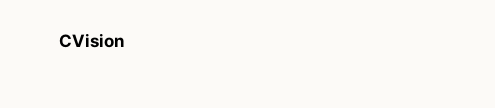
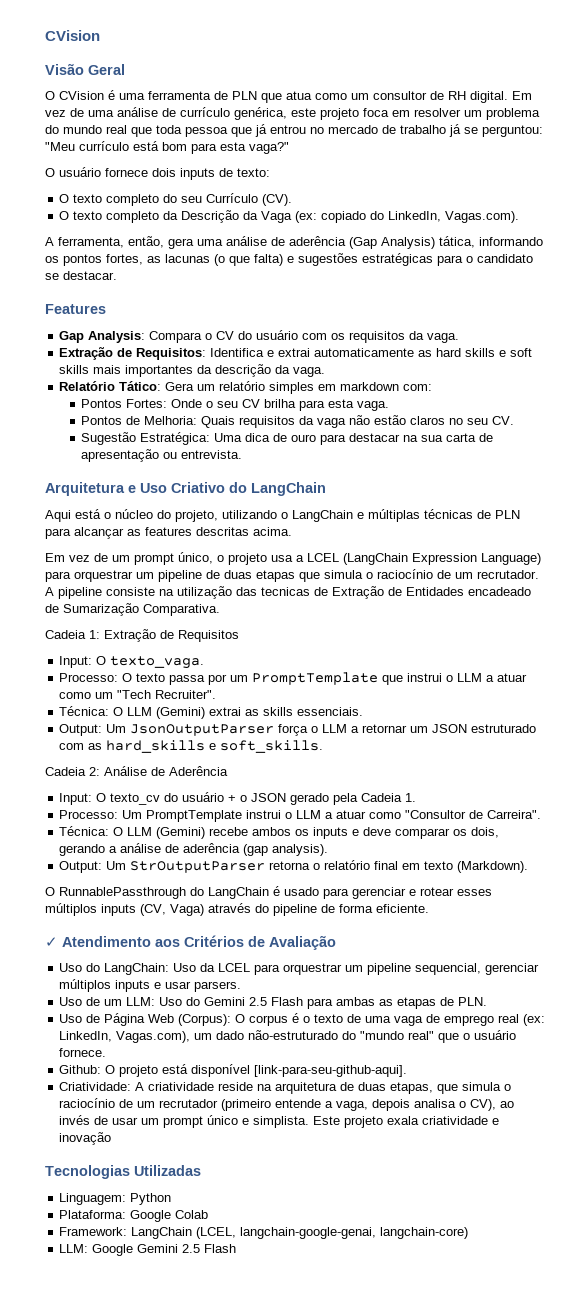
[59,33,124,48] CVision -> [45,30,100,41] [45,63,125,75] [45,90,532,103] [45,107,540,120] [45,124,543,137] [45,141,289,154] [45,167,270,180] [59,193,293,206] [59,210,520,223] [45,236,543,249] [45,253,533,266] [45,271,117,280] [45,304,106,314] [59,330,460,343] [59,347,533,360] [59,364,326,377] [59,381,433,394] [81,399,390,411] [81,415,515,428] [81,432,494,445] [81,449,243,462] [45,482,326,496] [45,509,520,522] [45,527,292,539] [45,552,541,565] [45,569,539,582] [45,586,531,599] [45,603,220,616] [45,629,239,642] [59,656,205,669] [59,672,528,685] [59,690,217,699] [59,706,364,719] [59,724,537,736] [59,740,324,753] [45,766,228,776] [59,792,417,805] [59,810,542,822] [59,826,500,839] [59,843,329,856] [59,860,529,873] [45,886,492,899] [45,903,429,916] [45,935,336,950] [59,963,540,975] [59,979,242,992] [59,997,488,1009] [59,1013,546,1026] [59,1030,517,1043] [59,1048,107,1057] [59,1064,408,1077] [59,1082,512,1094] [59,1098,515,1111] [59,1115,500,1128] [59,1132,112,1145] [45,1165,201,1179] [59,1193,172,1205] [59,1210,209,1222] [59,1227,469,1239] [59,1244,237,1256] CVision // Visão Geral // O CVision é uma ferramenta de PLN que atua como um consultor de RH digital. Em vez de uma análise de currículo genérica, este projeto foca em resolver um problema do mundo real que toda pessoa que já entrou no mercado de trabalho já se perguntou: "Meu currículo está bom para esta vaga?" // O usuário fornece dois inputs de texto: // O texto completo do seu Currículo (CV). // O texto completo da Descrição da Vaga (ex: copiado do LinkedIn, Vagas.com). // A ferramenta, então, gera uma análise de aderência (Gap Analysis) tática, informando os pontos fortes, as lacunas (o que falta) e sugestões estratégicas para o candidato se destacar. // Features // Gap Analysis: Compara o CV do usuário com os requisitos da vaga. // Extração de Requisitos: Identifica e extrai automaticamente as hard skills e soft skills mais importantes da descrição da vaga. // Relatório Tático: Gera um relatório simples em markdown com: // Pontos Fortes: Onde o seu CV brilha para esta vaga. // Pontos de Melhoria: Quais requisitos da vaga não estão claros no seu CV. // Sugestão Estratégica: Uma dica de ouro para destacar na sua carta de apresentação ou entrevista. // Arquitetura e Uso Criativo do LangChain // Aqui está o núcleo do projeto, utilizando o LangChain e múltiplas técnicas de PLN para alcançar as features descritas acima. // Em vez de um prompt único, o projeto usa a LCEL (LangChain Expression Language) para orquestrar um pipeline de duas etapas que simula o raciocínio de um recrutador. A pipeline consiste na utilização das tecnicas de Extração de Entidades encadeado de Sumarização Comparativa. // Cadeia 1: Extração de Requisitos // Input: O texto_vaga. // Processo: O texto passa por um PromptTemplate que instrui o LLM a atuar como um "Tech Recruiter". // Técnica: O LLM (Gemini) extrai as skills essenciais. // Output: Um JsonOutputParser força o LLM a retornar um JSON estruturado com as hard_skills e soft_skills. // Cadeia 2: Análise de Aderência // Input: O texto_cv do usuário + o JSON gerado pela Cadeia 1. // Processo: Um PromptTemplate instrui o LLM a atuar como "Consultor de Carreira". // Técnica: O LLM (Gemini) recebe ambos os inputs e deve comparar os dois, gerando a análise de aderência (gap analysis). // Output: Um StrOutputParser retorna o relatório final em texto (Markdown). // O RunnablePassthrough do LangChain é usado para gerenciar e rotear esses múltiplos inputs (CV, Vaga) através do pipeline de forma eficiente. // ✓ Atendimento aos Critérios de Avaliação // Uso do LangChain: Uso da LCEL para orquestrar um pipeline sequencial, gerenciar múltiplos inputs e usar parsers. // Uso de um LLM: Uso do Gemini 2.5 Flash para ambas as etapas de PLN. // Uso de Página Web (Corpus): O corpus é o texto de uma vaga de emprego real (ex: LinkedIn, Vagas.com), um dado não-estruturado do "mundo real" que o usuário fornece. // Github: O projeto está disponível [link-para-seu-github-aqui]. // Criatividade: A criatividade reside na arquitetura de duas etapas, que simula o raciocínio de um recrutador (primeiro entende a vaga, depois analisa o CV), ao invés de usar um prompt único e simplista. Este projeto exala criatividade e inovação // Tecnologias Utilizadas // Linguagem: Python // Plataforma: Google Colab // Framework: LangChain (LCEL, langchain-google-genai, langchain-core) // LLM: Google Gemini 2.5 Flash

